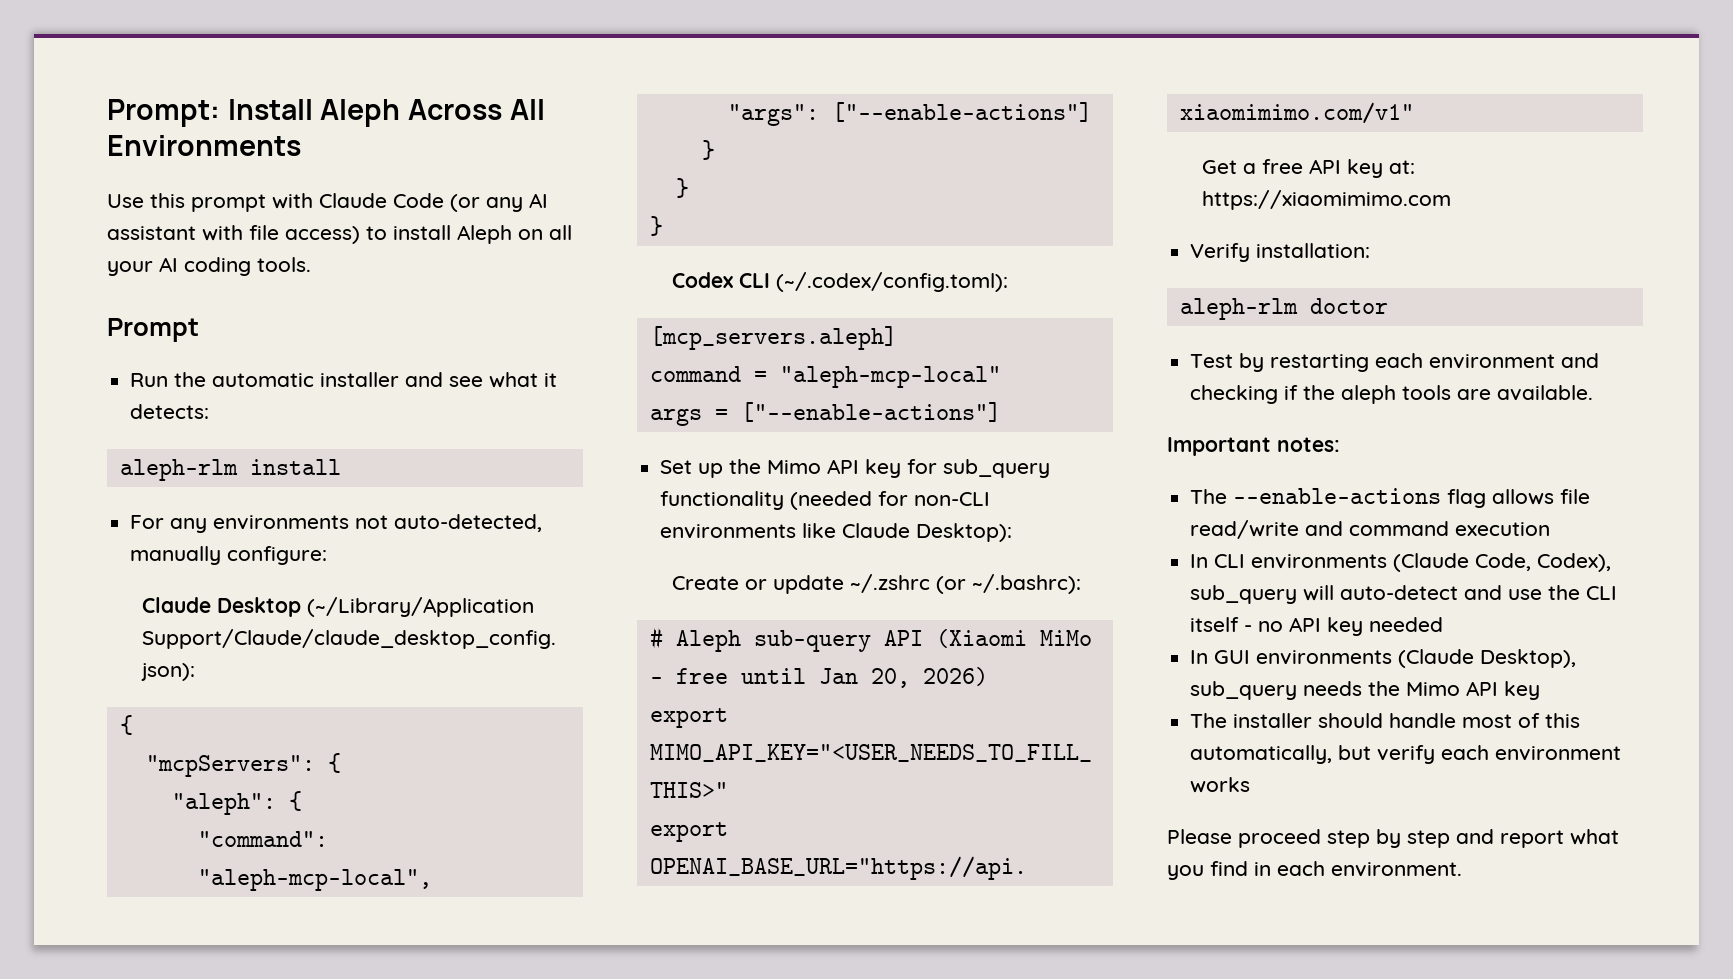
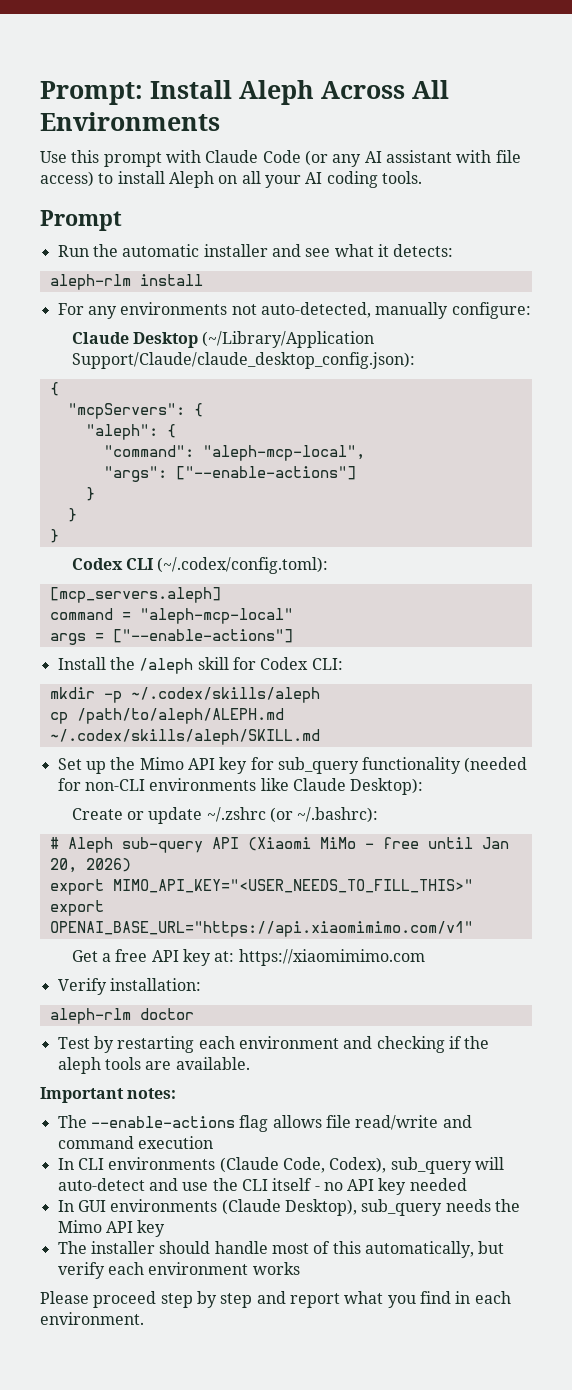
(1001, 412) none -> [57,657,343,674] [49,687,320,703] [49,708,284,724] [49,729,320,745] // Install the /aleph skill for Codex CLI: // mkdir -p ~/.codex/skills/aleph // cp /path/to/aleph/ALEPH.md ~/.codex/skills/aleph/SKILL.md

